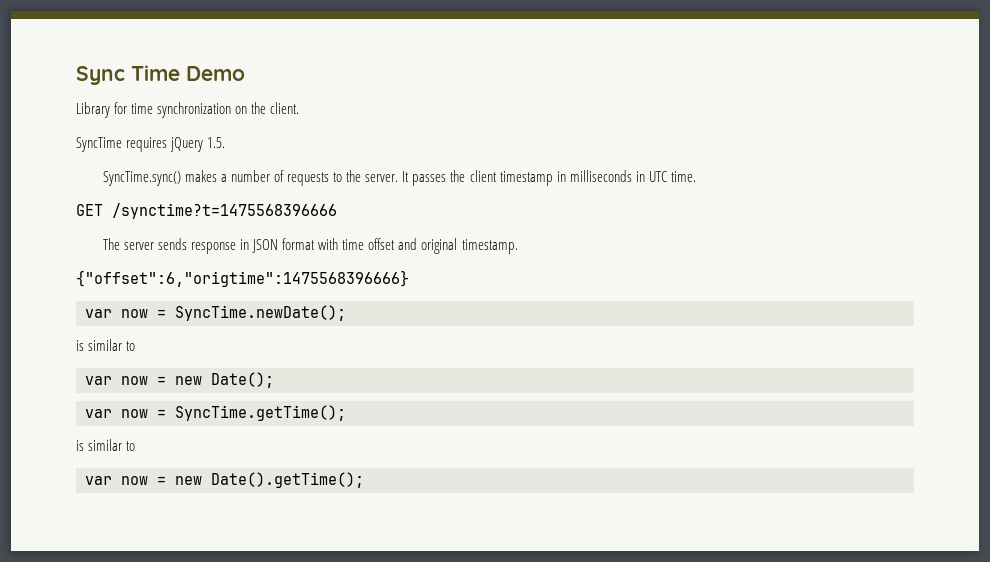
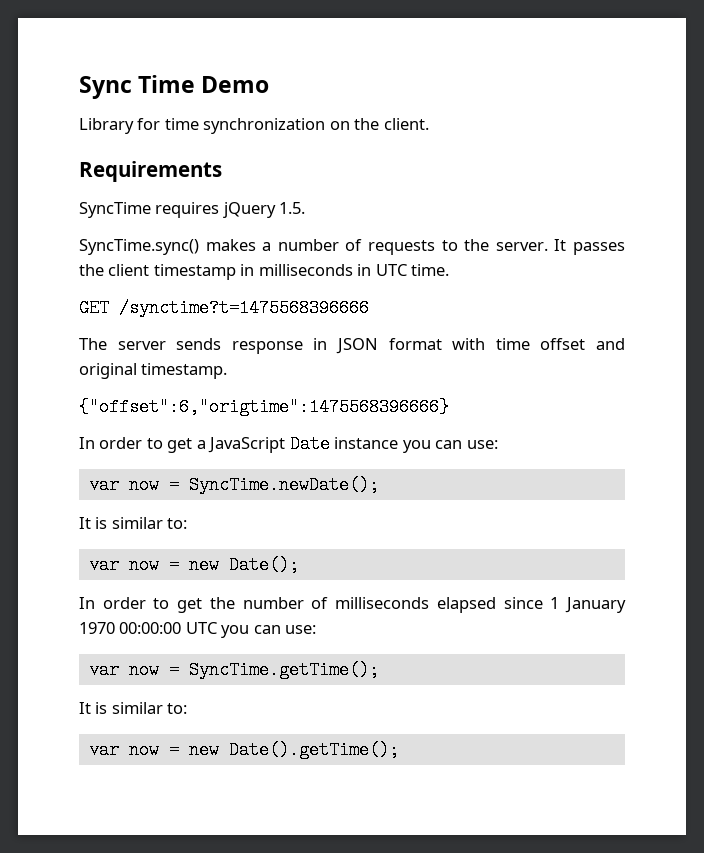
(300, 108) none -> [79,161,222,182] // Requirements
(409, 278) none -> [79,435,498,453] // In order to get a JavaScript Date instance you can use:
[76,339,136,351] is similar to -> [79,517,188,529] It is similar to:
(274, 380) none -> [79,597,626,613] [79,622,317,638] // In order to get the number of milliseconds elapsed since 1 January 1970 00:00:00 UTC you can use:
[76,439,136,451] is similar to -> [79,702,188,714] It is similar to:

